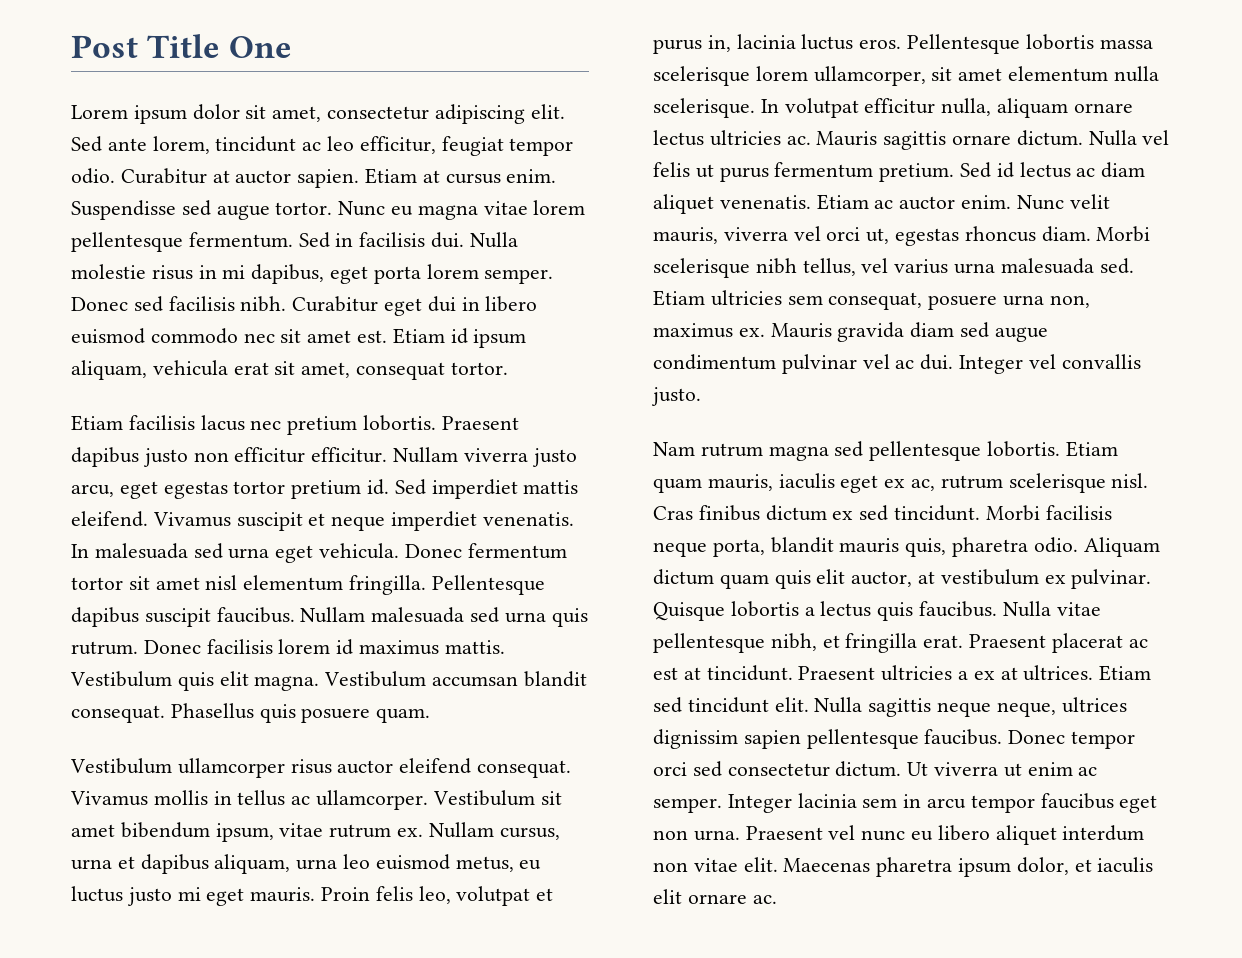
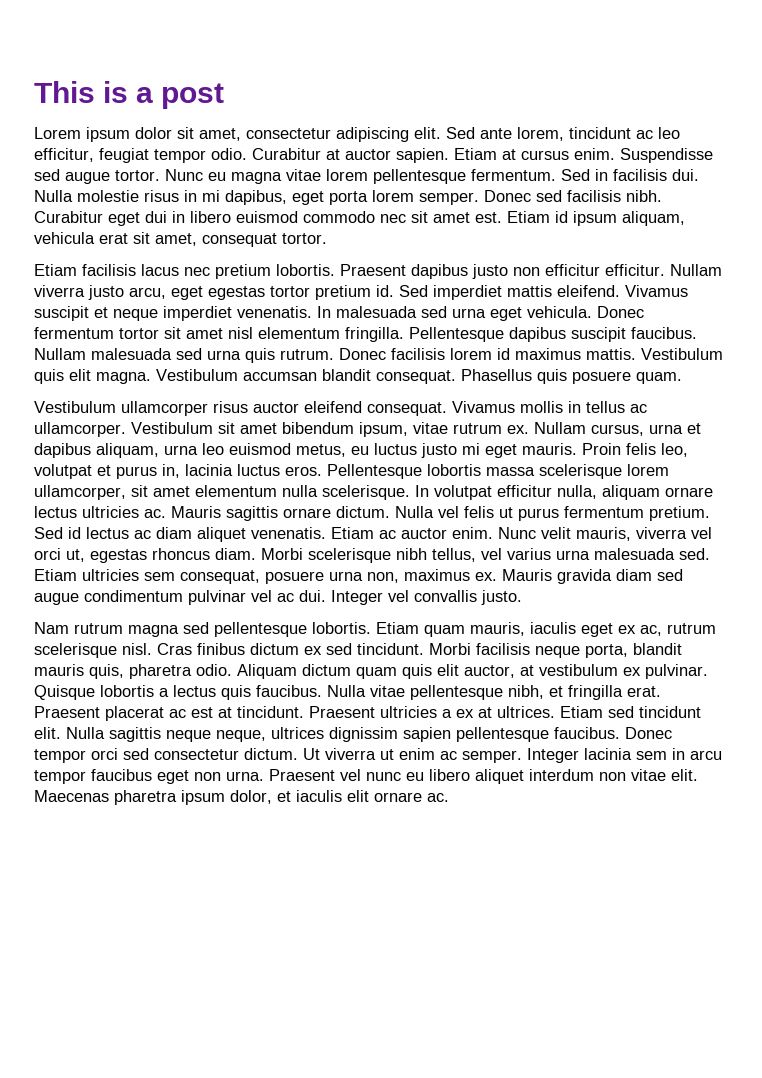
[71,34,293,58] Post Title One -> [34,81,225,109] This is a post

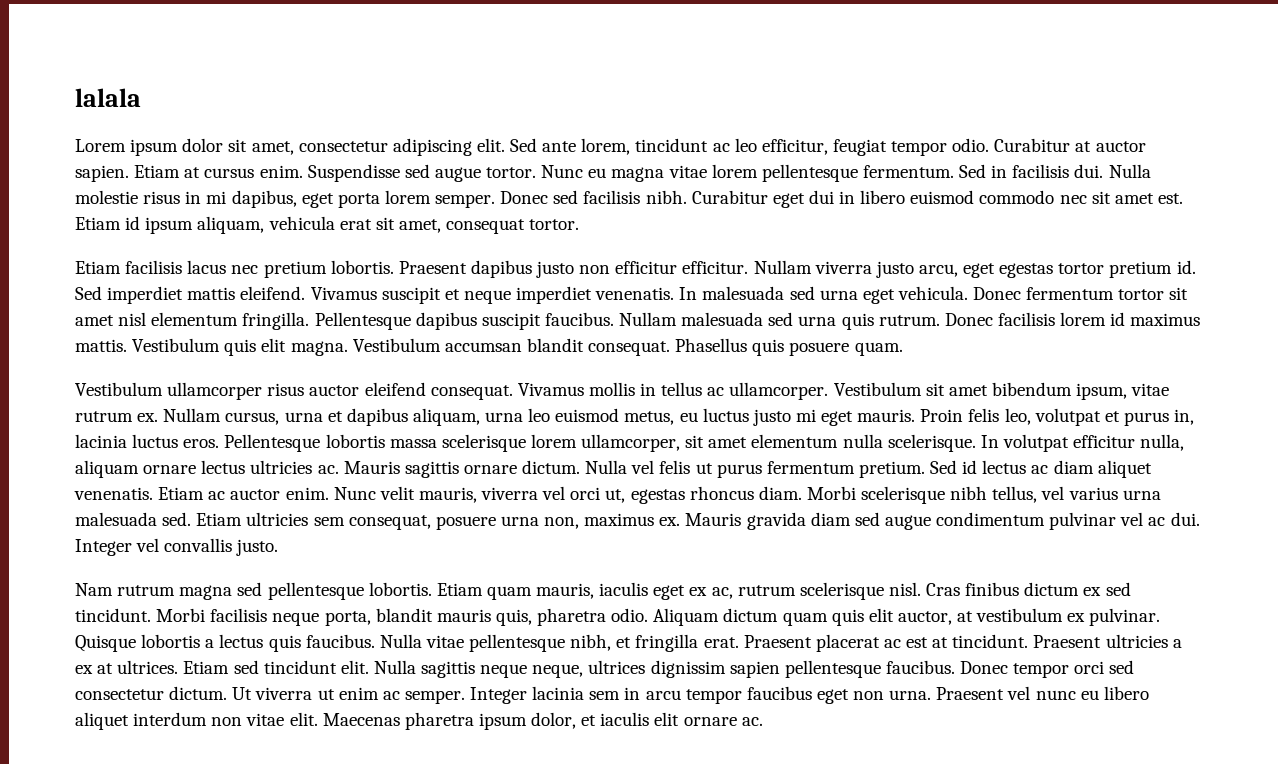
[34,81,225,109] This is a post -> [75,88,141,107] lalala

